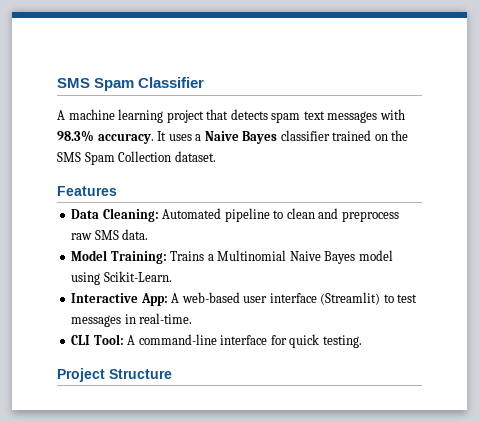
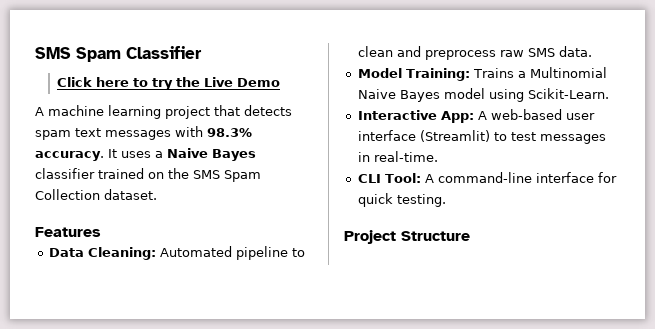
(205, 82) none -> [56,77,280,90] // Click here to try the Live Demo

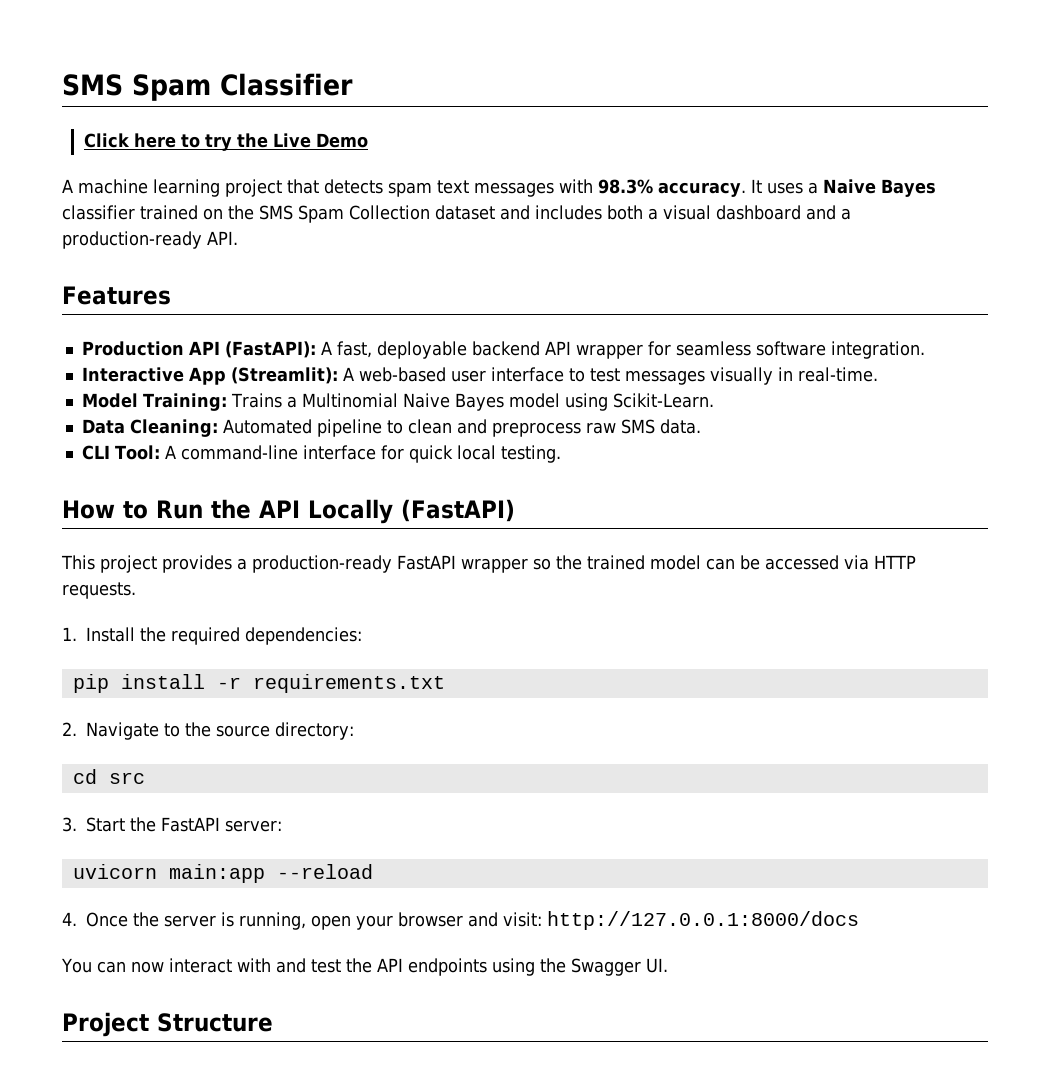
[104,189,157,200] [35,227,101,237] dataset. // Features -> [435,205,851,220] [62,231,238,249] [62,286,171,305] [81,341,925,359] [81,367,878,385] [81,393,714,411] dataset and includes both a visual dashboard and a production-ready API. // Features // Production API (FastAPI): A fast, deployable backend API wrapper for seamless software integration. // Interactive App (Streamlit): A web-based user interface to test messages visually in real-time. // Model Training: Trains a Multinomial Naive Bayes model using Scikit-Learn.
[357,67,607,81] [357,88,609,102] [357,109,595,123] [357,130,606,144] [357,151,438,162] // Model Training: Trains a Multinomial Naive Bayes model using Scikit-Learn. // Interactive App: A web-based user interface (Streamlit) to test messages in real-time. -> (701, 426) none
(393, 200) none -> [456,445,496,460] local
(446, 200) none -> [62,499,515,524] [61,555,916,573] [62,582,136,599] [62,627,362,645] [72,674,445,693] [62,722,354,740] [72,769,145,784] [62,817,282,832] [72,864,373,883] [62,911,859,930] [61,958,668,976] // How to Run the API Locally (FastAPI) // This project provides a production-ready FastAPI wrapper so the trained model can be accessed via HTTP requests. // 1. Install the required dependencies: // pip install -r requirements.txt // 2. Navigate to the source directory: // cd src // 3. Start the FastAPI server: // uvicorn main:app --reload // 4. Once the server is running, open your browser and visit: http://127.0.0.1:8000/docs // You can now interact with and test the API endpoints using the Swagger UI.

